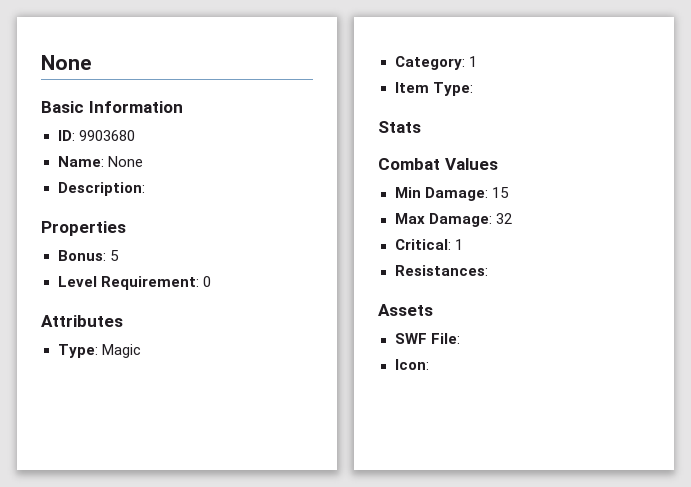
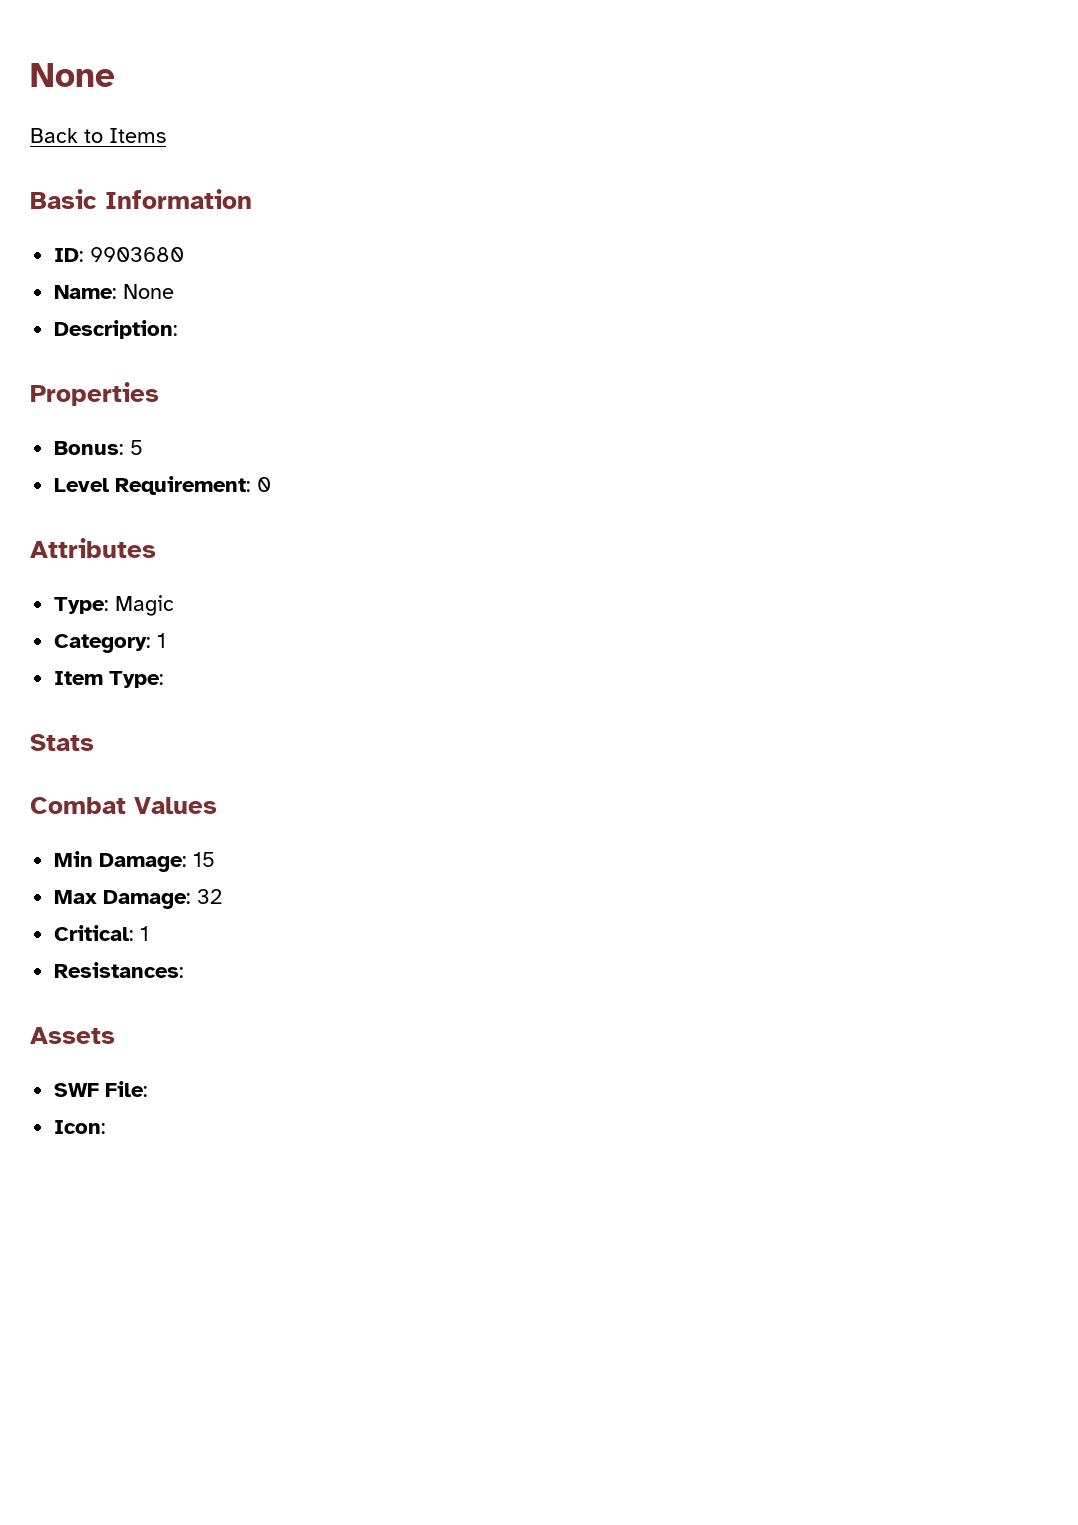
[41,55,91,70] None -> [30,63,115,87] [30,128,166,143] None // Back to Items

